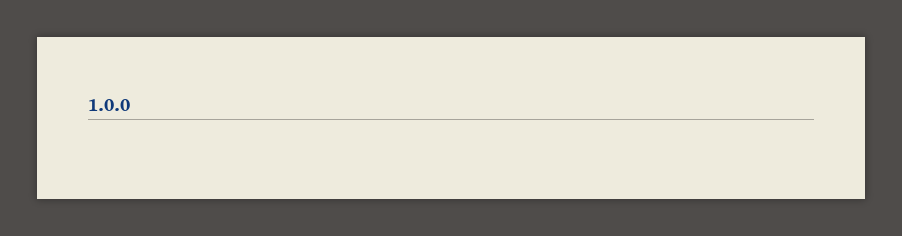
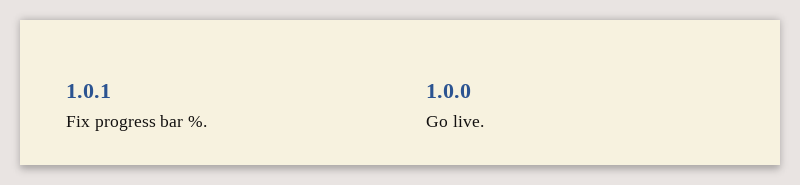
(88, 105) none -> [66,84,111,98] [66,115,208,131] 1.0.1 // Fix progress bar %. //
(130, 105) none -> [426,115,484,127] // Go live.

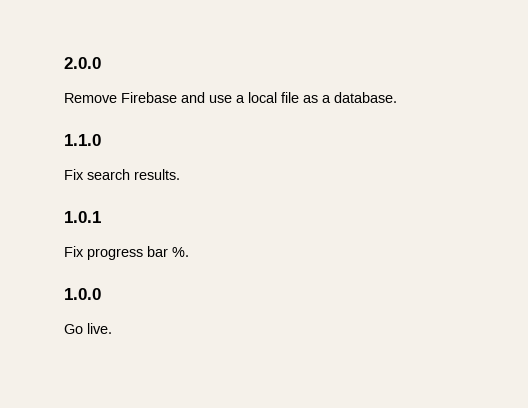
(66, 91) none -> [64,57,101,69] [64,92,397,103] [64,134,101,146] [64,169,180,180] 2.0.0 // Remove Firebase and use a local file as a database. // 1.1.0 // Fix search results. //

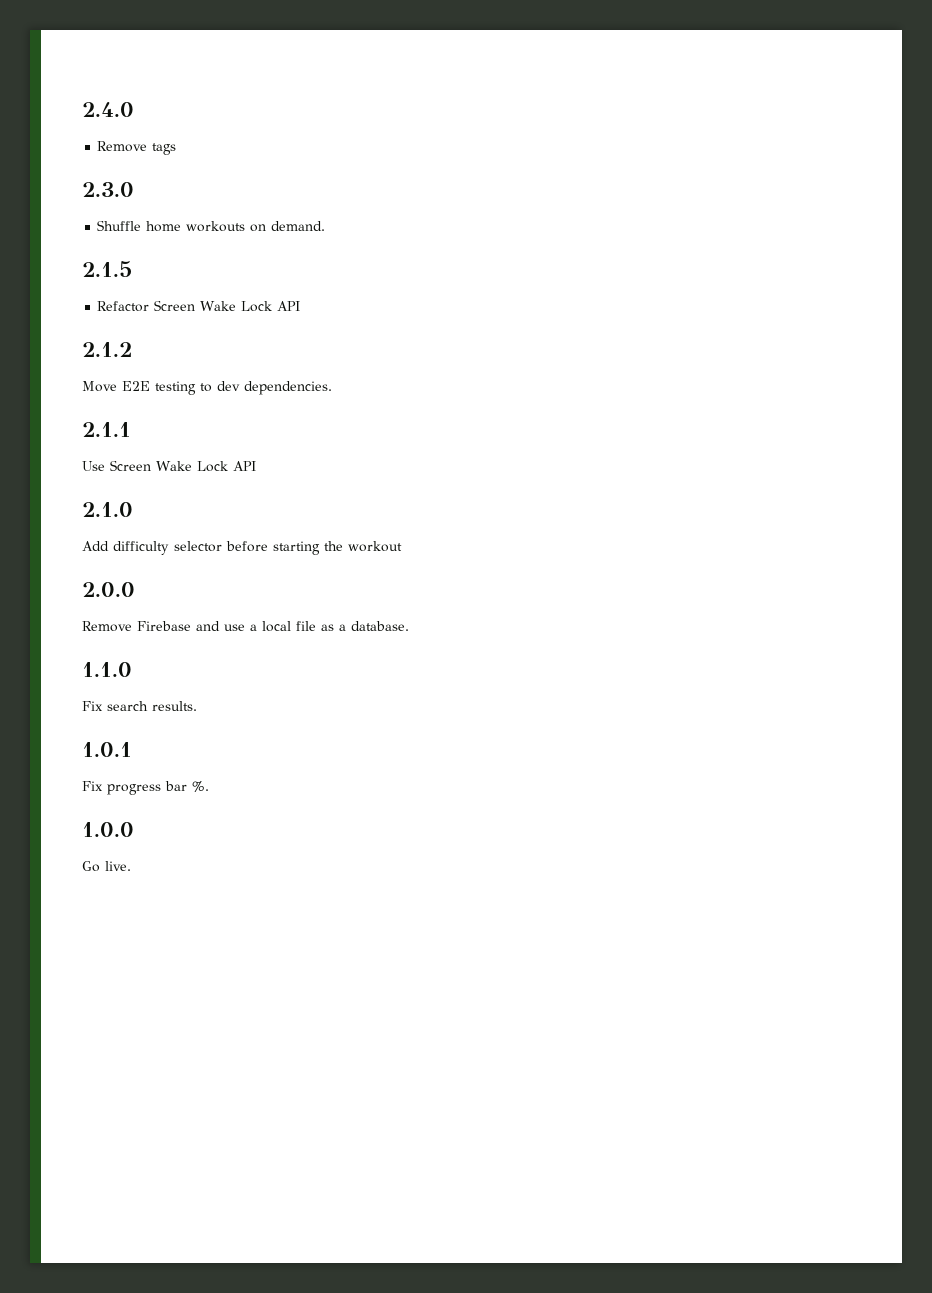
(64, 63) none -> [82,102,134,117] [97,141,177,155] [82,182,134,197] [97,220,326,232] [82,261,132,277] [97,300,301,312] [82,342,132,357] [82,381,332,395] [82,422,131,437] [82,460,256,472] [82,502,133,517] [82,541,402,555] 2.4.0 // Remove tags // 2.3.0 // Shuffle home workouts on demand. // 2.1.5 // Refactor Screen Wake Lock API // 2.1.2 // Move E2E testing to dev dependencies. // 2.1.1 // Use Screen Wake Lock API // 2.1.0 // Add difficulty selector before starting the workout //

